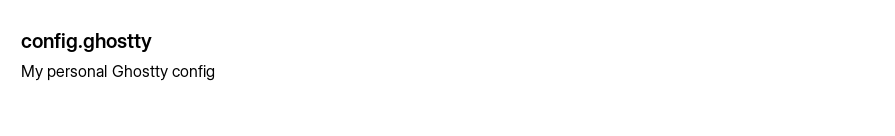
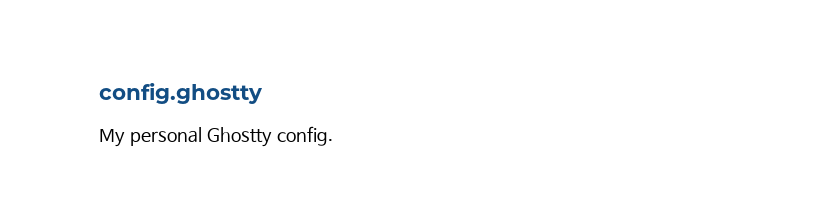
[171,65,215,81] config -> [276,126,333,146] config.

